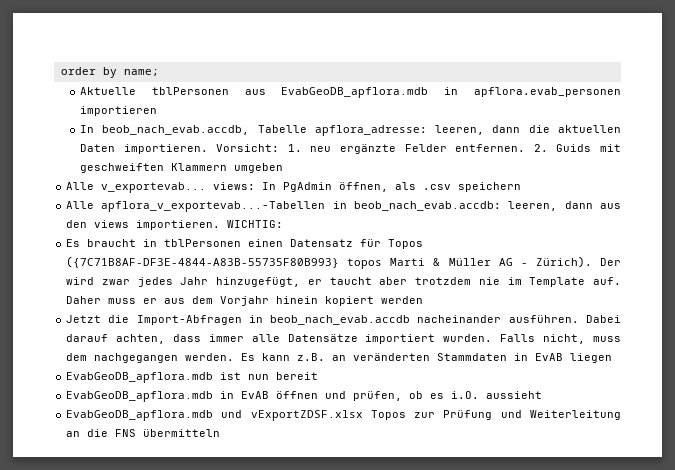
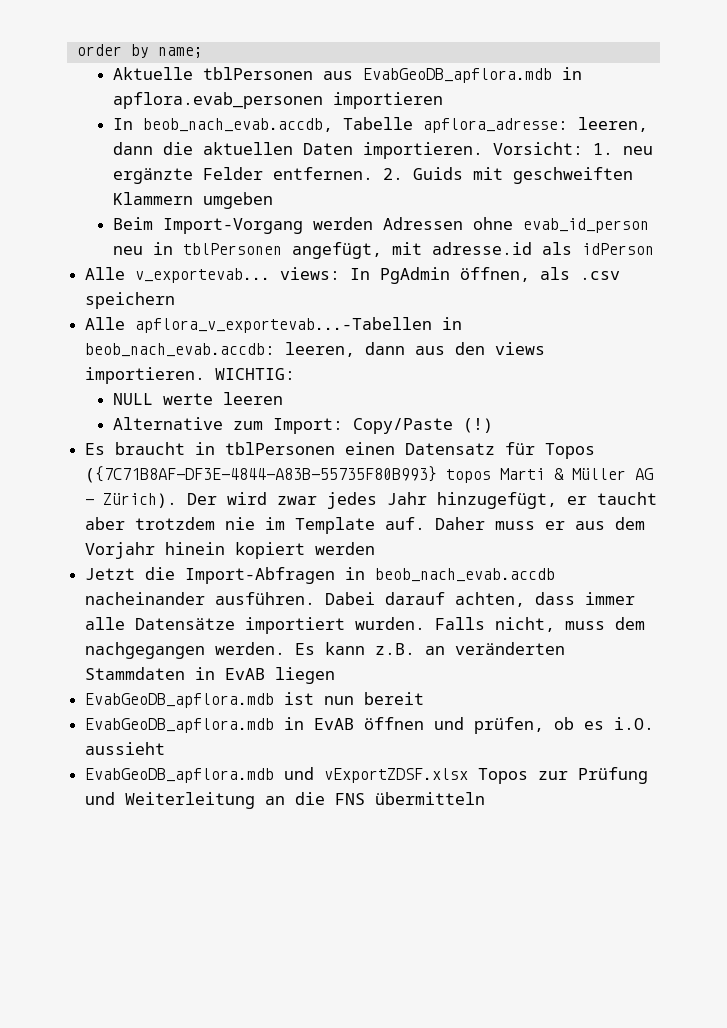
(284, 168) none -> [112,217,649,234] [112,242,654,259] // Beim Import-Vorgang werden Adressen ohne evab_id_person neu in tblPersonen angefügt, mit adresse.id als idPerson
(284, 224) none -> [112,392,283,405] [112,417,493,434] // NULL werte leeren // Alternative zum Import: Copy/Paste (!)

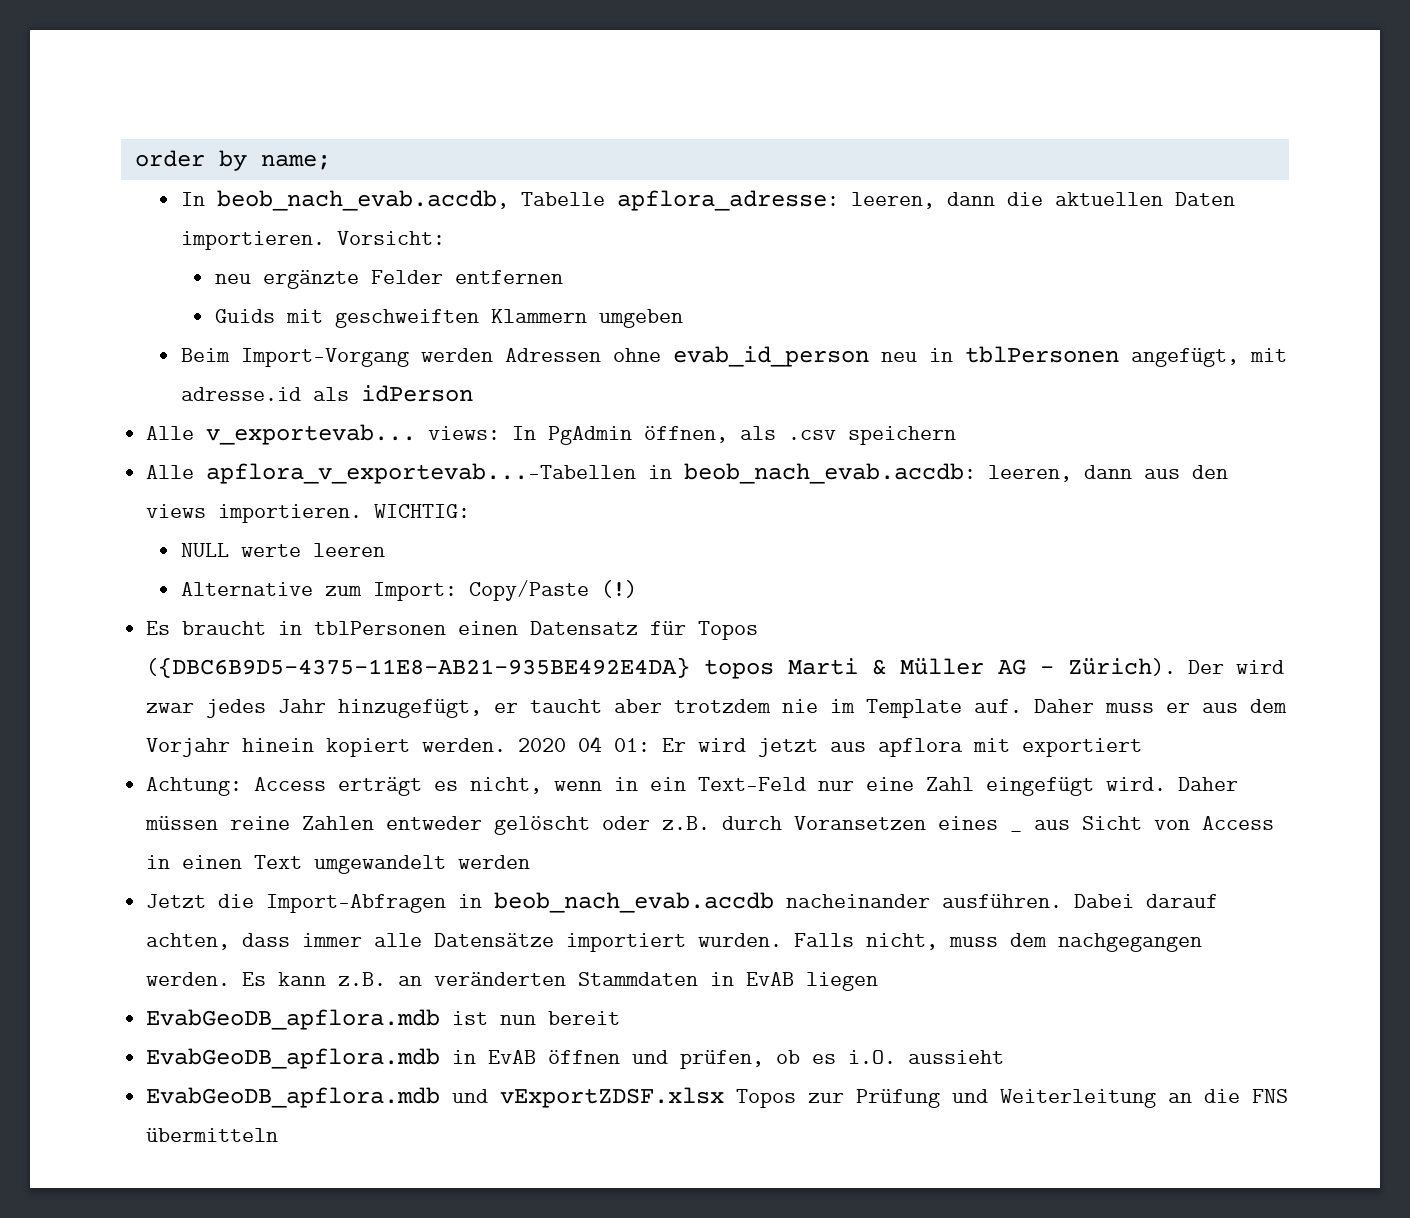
[112,67,582,83] [112,92,443,109] // Aktuelle tblPersonen aus EvabGeoDB_apflora.mdb in apflora.evab_personen importieren -> (331, 162) none
[592,143,613,155] 1. -> (445, 238) //
[272,167,403,180] entfernen. 2. -> [454,270,563,284] entfernen //
[85,466,438,483] ({7C71B8AF-DF3E-4844-A83B-55735F80B993} -> [146,657,691,678] ({DBC6B9D5-4375-11E8-AB21-935BE492E4DA}
(306, 550) none -> [422,736,1143,757] [146,777,1239,796] [145,816,999,835] [1010,830,1023,832] [1034,816,1275,830] [146,855,447,874] werden. 2020 04 01: Er wird jetzt aus apflora mit exportiert // Achtung: Access erträgt es nicht, wenn in ein Text-Feld nur eine Zahl eingefügt wird. Daher müssen reine Zahlen entweder gelöscht oder z.B. durch Voransetzen eines _ aus Sicht von Access in einen Text umgewandelt

